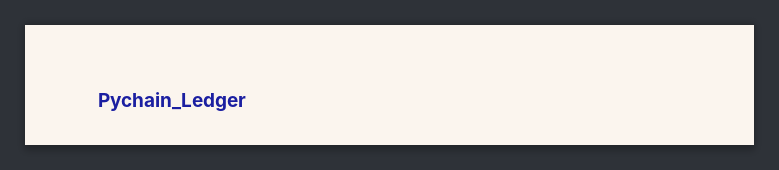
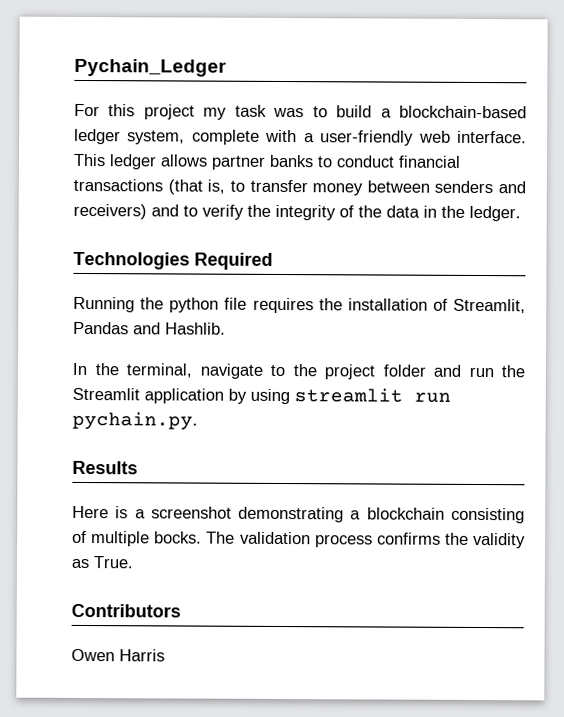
(246, 102) none -> [74,103,527,120] [74,128,527,146] [73,153,461,170] [73,178,526,196] [73,203,521,222] [73,251,273,270] [73,296,526,314] [73,321,226,335] [72,362,525,380] [72,387,451,405] [72,411,198,430] [72,460,138,475] [72,505,525,524] [72,530,526,549] [71,556,133,569] [71,603,181,618] [71,648,165,662] // For this project my task was to build a blockchain-based ledger system, complete with a user-friendly web interface. This ledger allows partner banks to conduct financial transactions (that is, to transfer money between senders and receivers) and to verify the integrity of the data in the ledger. // Technologies Required // Running the python file requires the installation of Streamlit, Pandas and Hashlib. // In the terminal, navigate to the project folder and run the Streamlit application by using streamlit run pychain.py. // Results // Here is a screenshot demonstrating a blockchain consisting of multiple bocks. The validation process confirms the validity as True. // Contributors // Owen Harris

